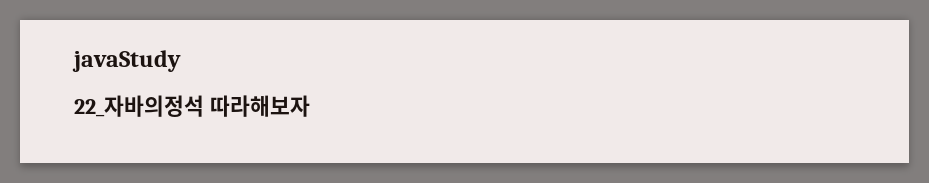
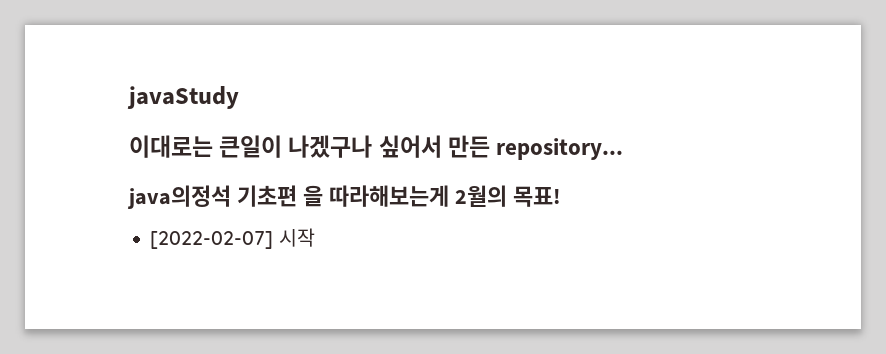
[74,95,310,117] 22_자바의정석 따라해보자 -> [129,135,624,160] [127,185,560,209] [150,228,315,249] 이대로는 큰일이 나겠구나 싶어서 만든 repository... // java의정석 기초편 을 따라해보는게 2월의 목표! // [2022-02-07] 시작

